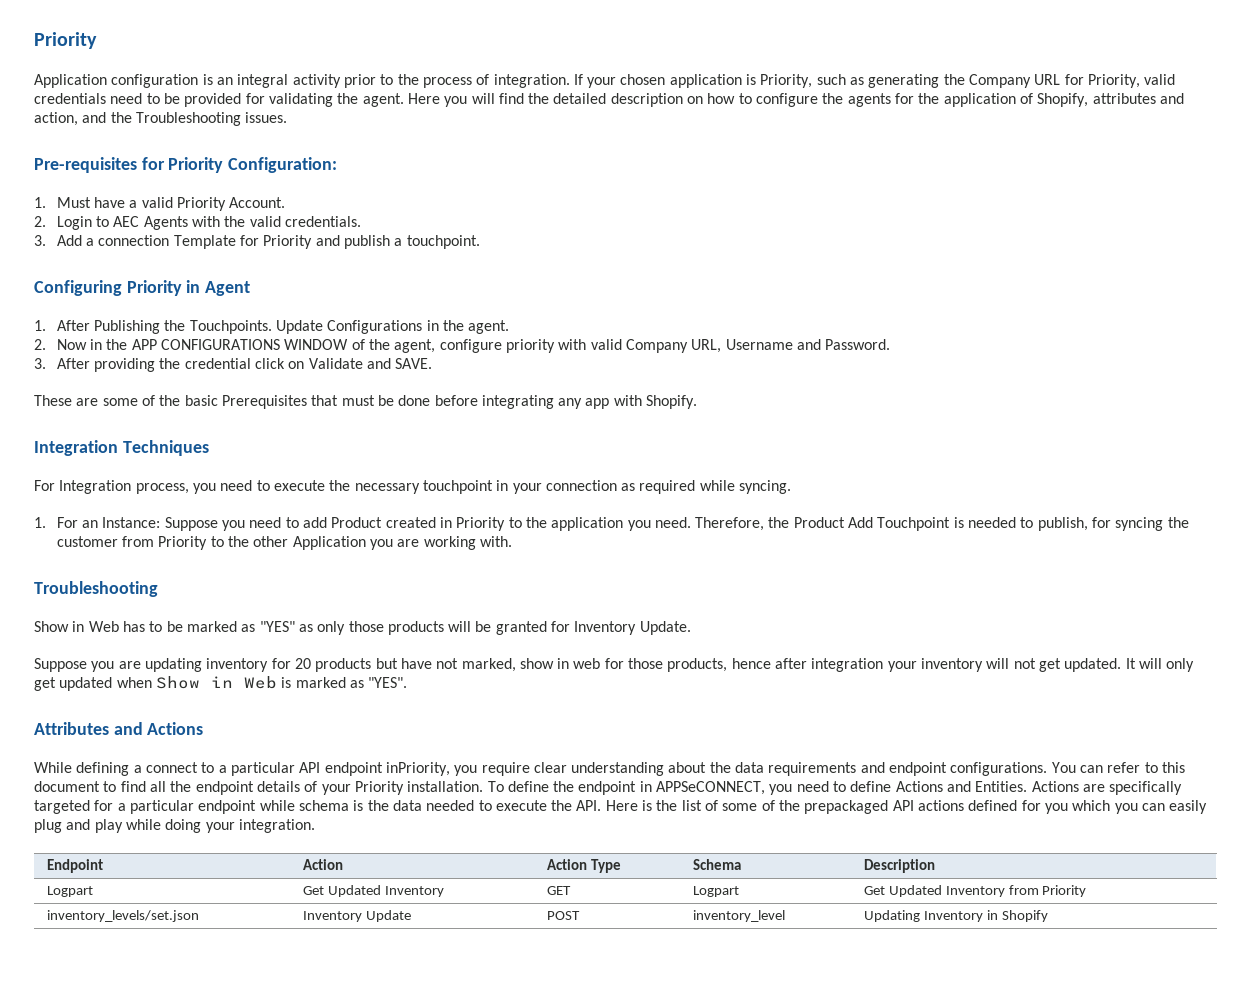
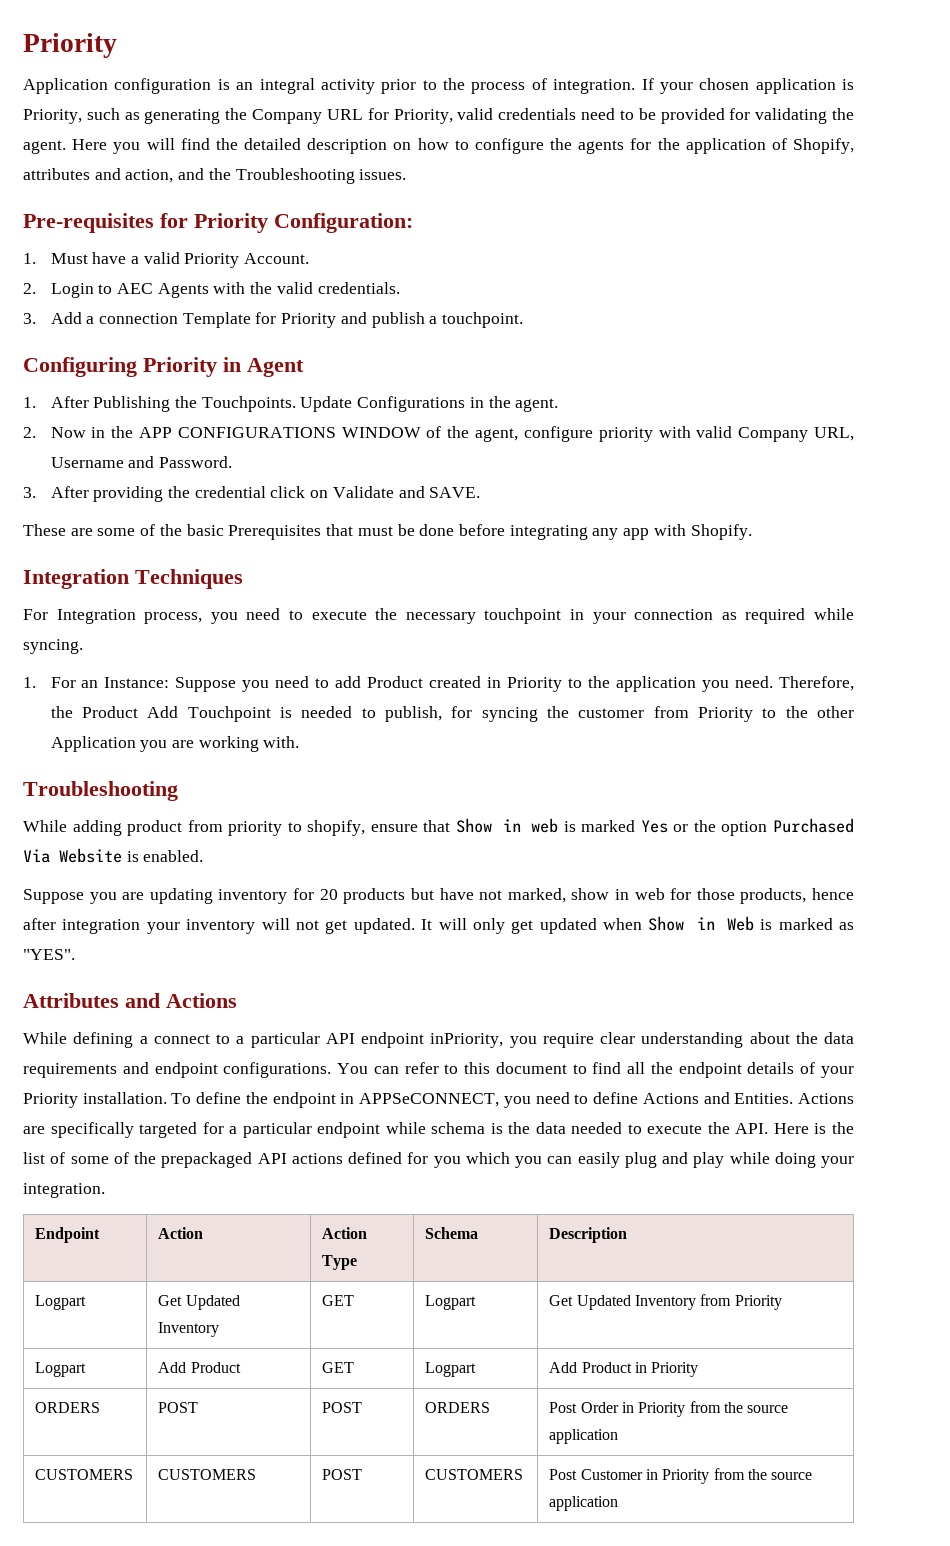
[34,621,691,635] Show in Web has to be marked as "YES" as only those products will be granted for Inventory Update. -> [23,818,855,836] [23,848,204,863] While adding product from priority to shopify, ensure that Show in web is marked Yes or the option Purchased Via Website is enabled.
[46,910,199,922] [302,910,411,922] [546,911,580,920] [692,910,785,922] [863,910,1048,922] inventory_levels/set.json | Inventory Update | POST | inventory_level | Updating Inventory in Shopify -> [35,1362,87,1377] [158,1362,241,1373] [322,1362,355,1373] [425,1362,477,1377] [549,1362,699,1377] [35,1402,101,1413] [158,1402,199,1413] [322,1402,363,1413] [425,1402,491,1413] [549,1401,789,1417] [549,1429,619,1444] [35,1469,134,1480] [158,1469,257,1480] [322,1469,363,1480] [425,1469,524,1480] [549,1468,813,1484] [549,1496,619,1511] Logpart | Add Product | GET | Logpart | Add Product in Priority // ORDERS | POST | POST | ORDERS | Post Order in Priority from the source application // CUSTOMERS | CUSTOMERS | POST | CUSTOMERS | Post Customer in Priority from the source application

